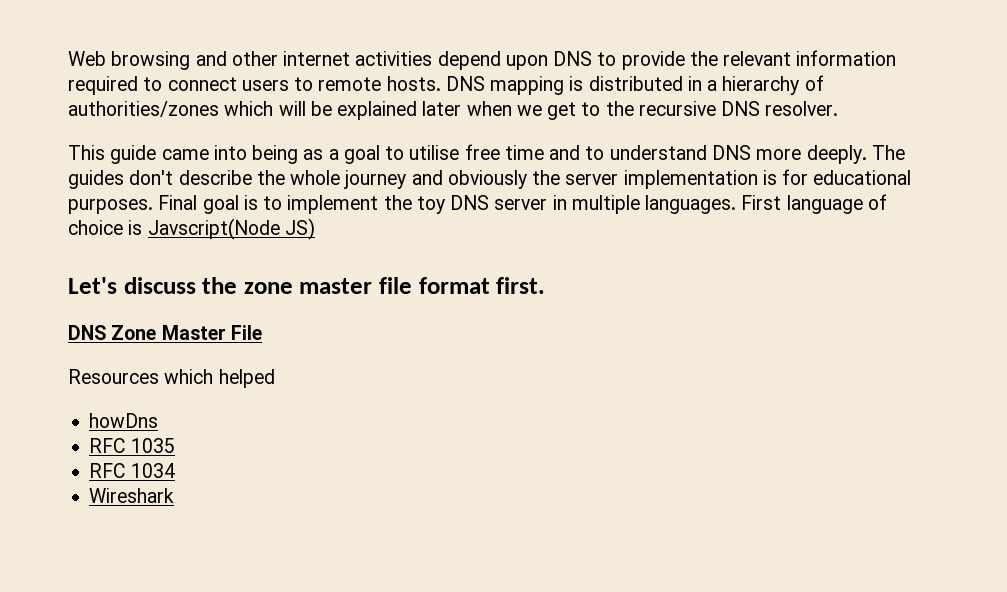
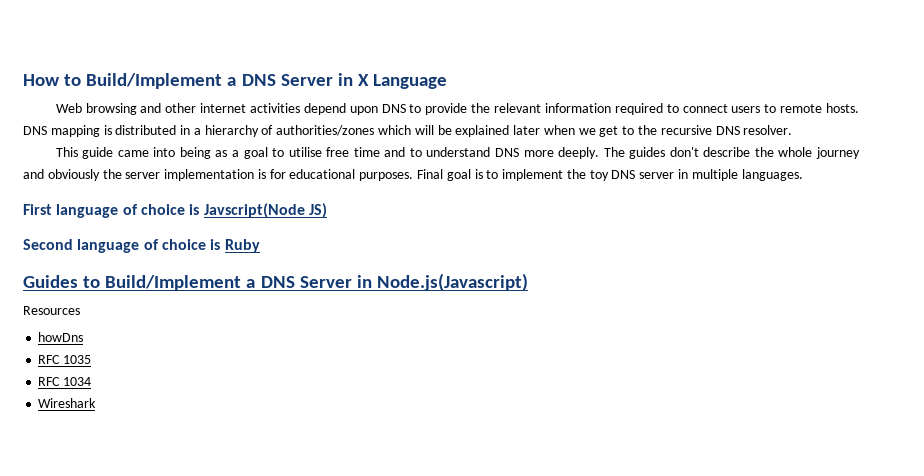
(68, 58) none -> [23,73,448,89] How to Build/Implement a DNS Server in X Language //
(737, 204) none -> (803, 175) //
[68,277,546,294] [68,325,262,340] Let's discuss the zone master file format first. // DNS Zone Master File -> [23,239,260,253] [23,273,528,291] Second language of choice is Ruby // Guides to Build/Implement a DNS Server in Node.js(Javascript)
[164,369,275,388] which helped -> (80, 310) none

